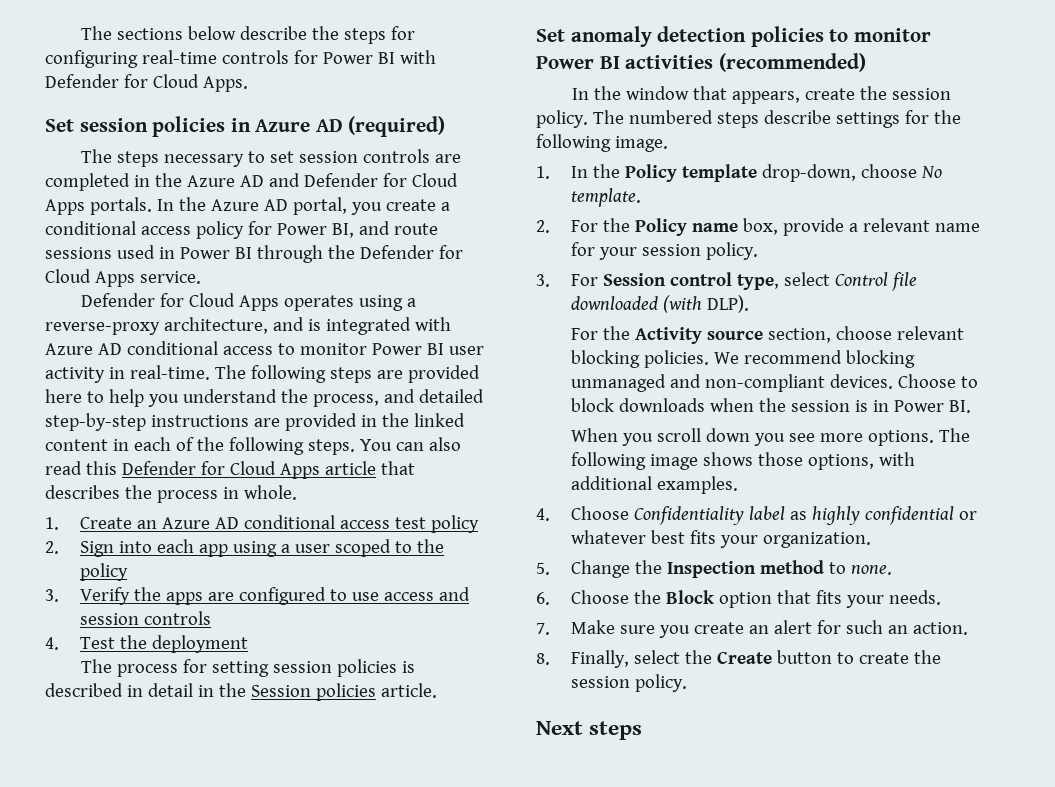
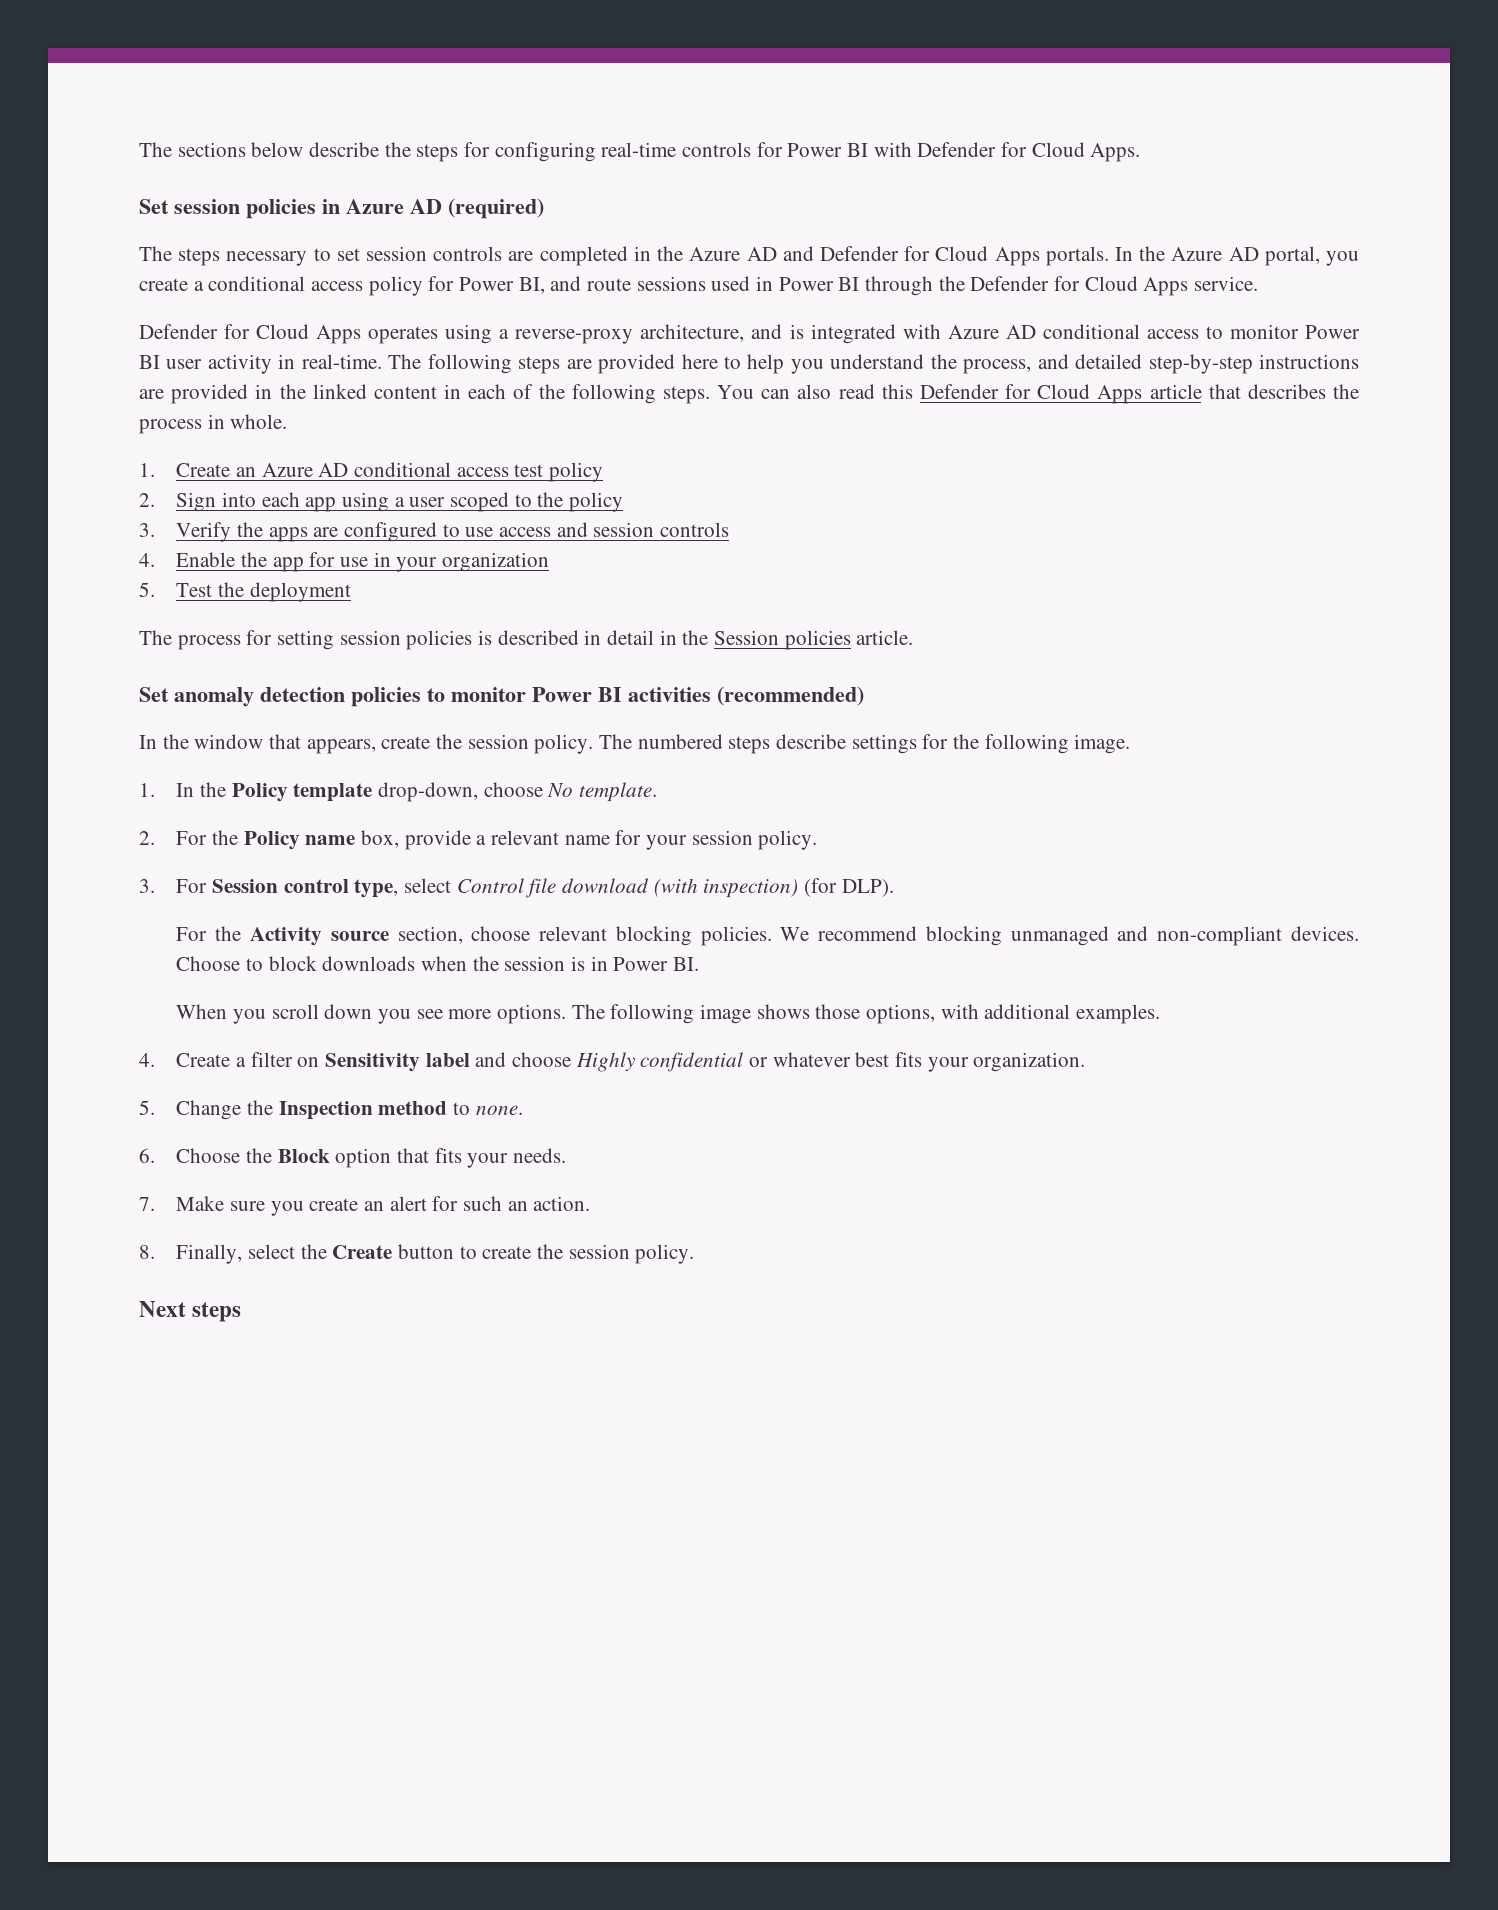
(59, 643) none -> [176,552,550,572] [139,582,155,597] Enable the app for use in your organization // 5.
[570,295,702,313] downloaded (with -> [562,878,838,898] download (with inspection) (for
[570,506,860,525] Choose Confidentiality label as highly -> [176,1052,635,1072] Create a filter on Sensitivity label and choose Highly

